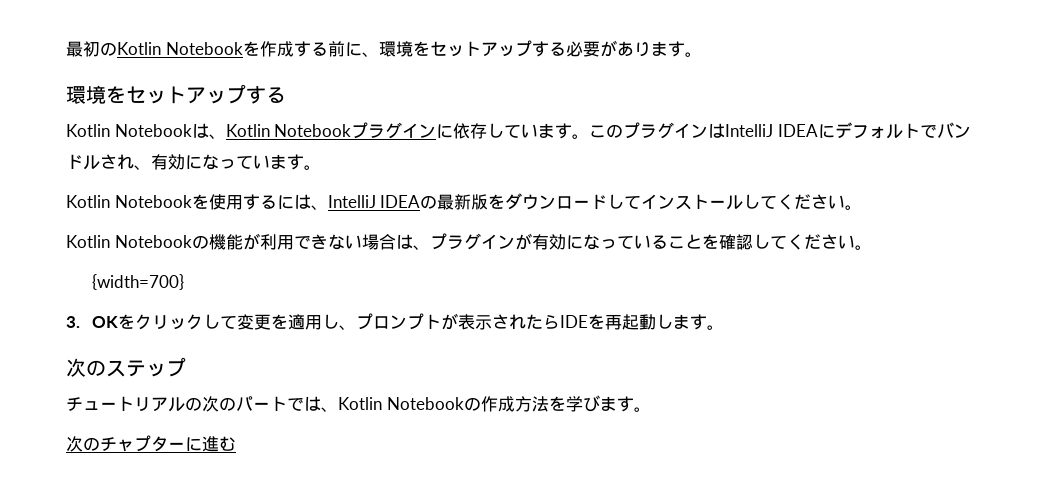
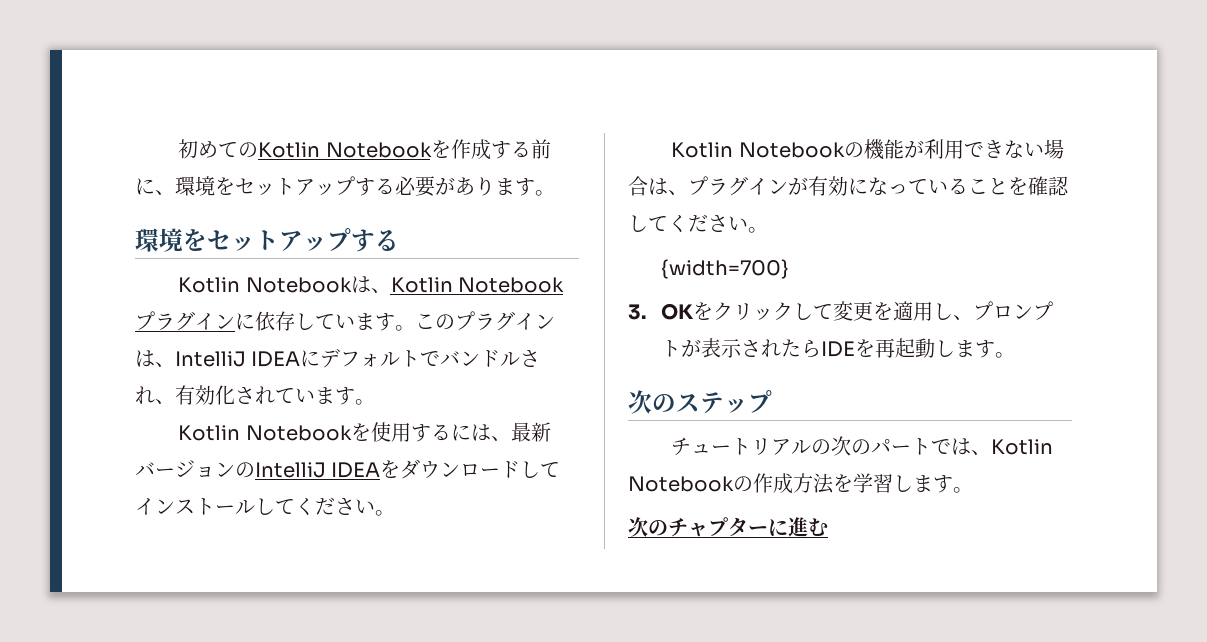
[66,41,100,57] 最初 -> [178,139,239,159] 初めて
(726, 130) none -> [155,362,175,367] 、
[185,154,236,170] になっ -> [215,385,275,405] 化され
[327,194,489,210] IntelliJ IDEAの最新版 -> [510,422,551,442] [135,460,381,478] 最新バージョンのIntelliJ IDEA
[582,395,600,412] び -> [873,474,913,493] 習し

